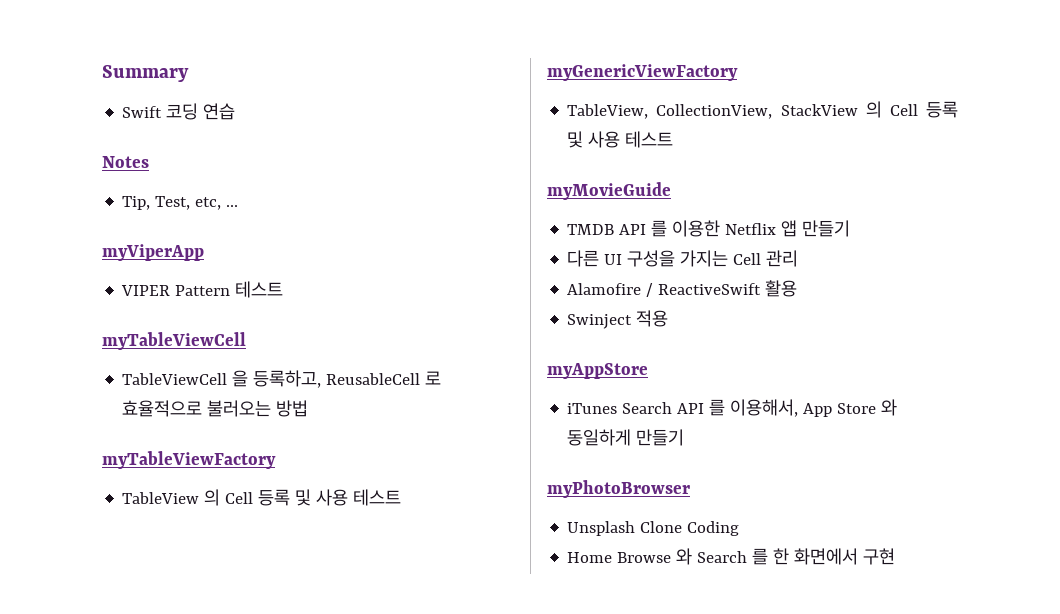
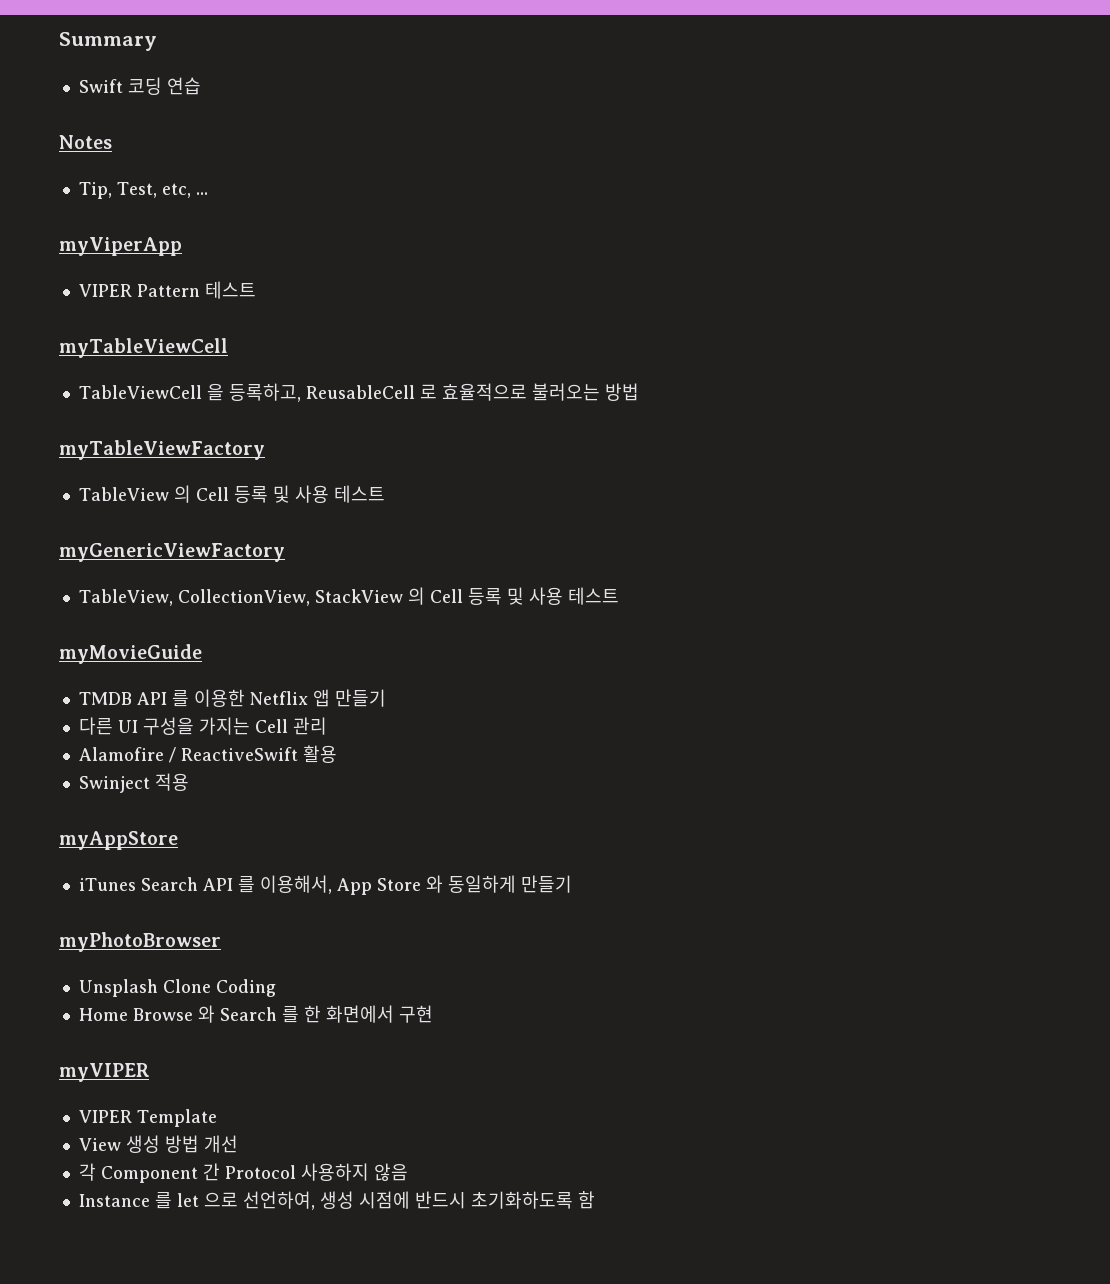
(896, 556) none -> [59,1063,150,1082] [78,1109,217,1127] [78,1135,238,1153] [78,1163,408,1183] [78,1191,595,1210] // myVIPER // VIPER Template // View 생성 방법 개선 // 각 Component 간 Protocol 사용하지 않음 // Instance 를 let 으로 선언하여, 생성 시점에 반드시 초기화하도록 함

